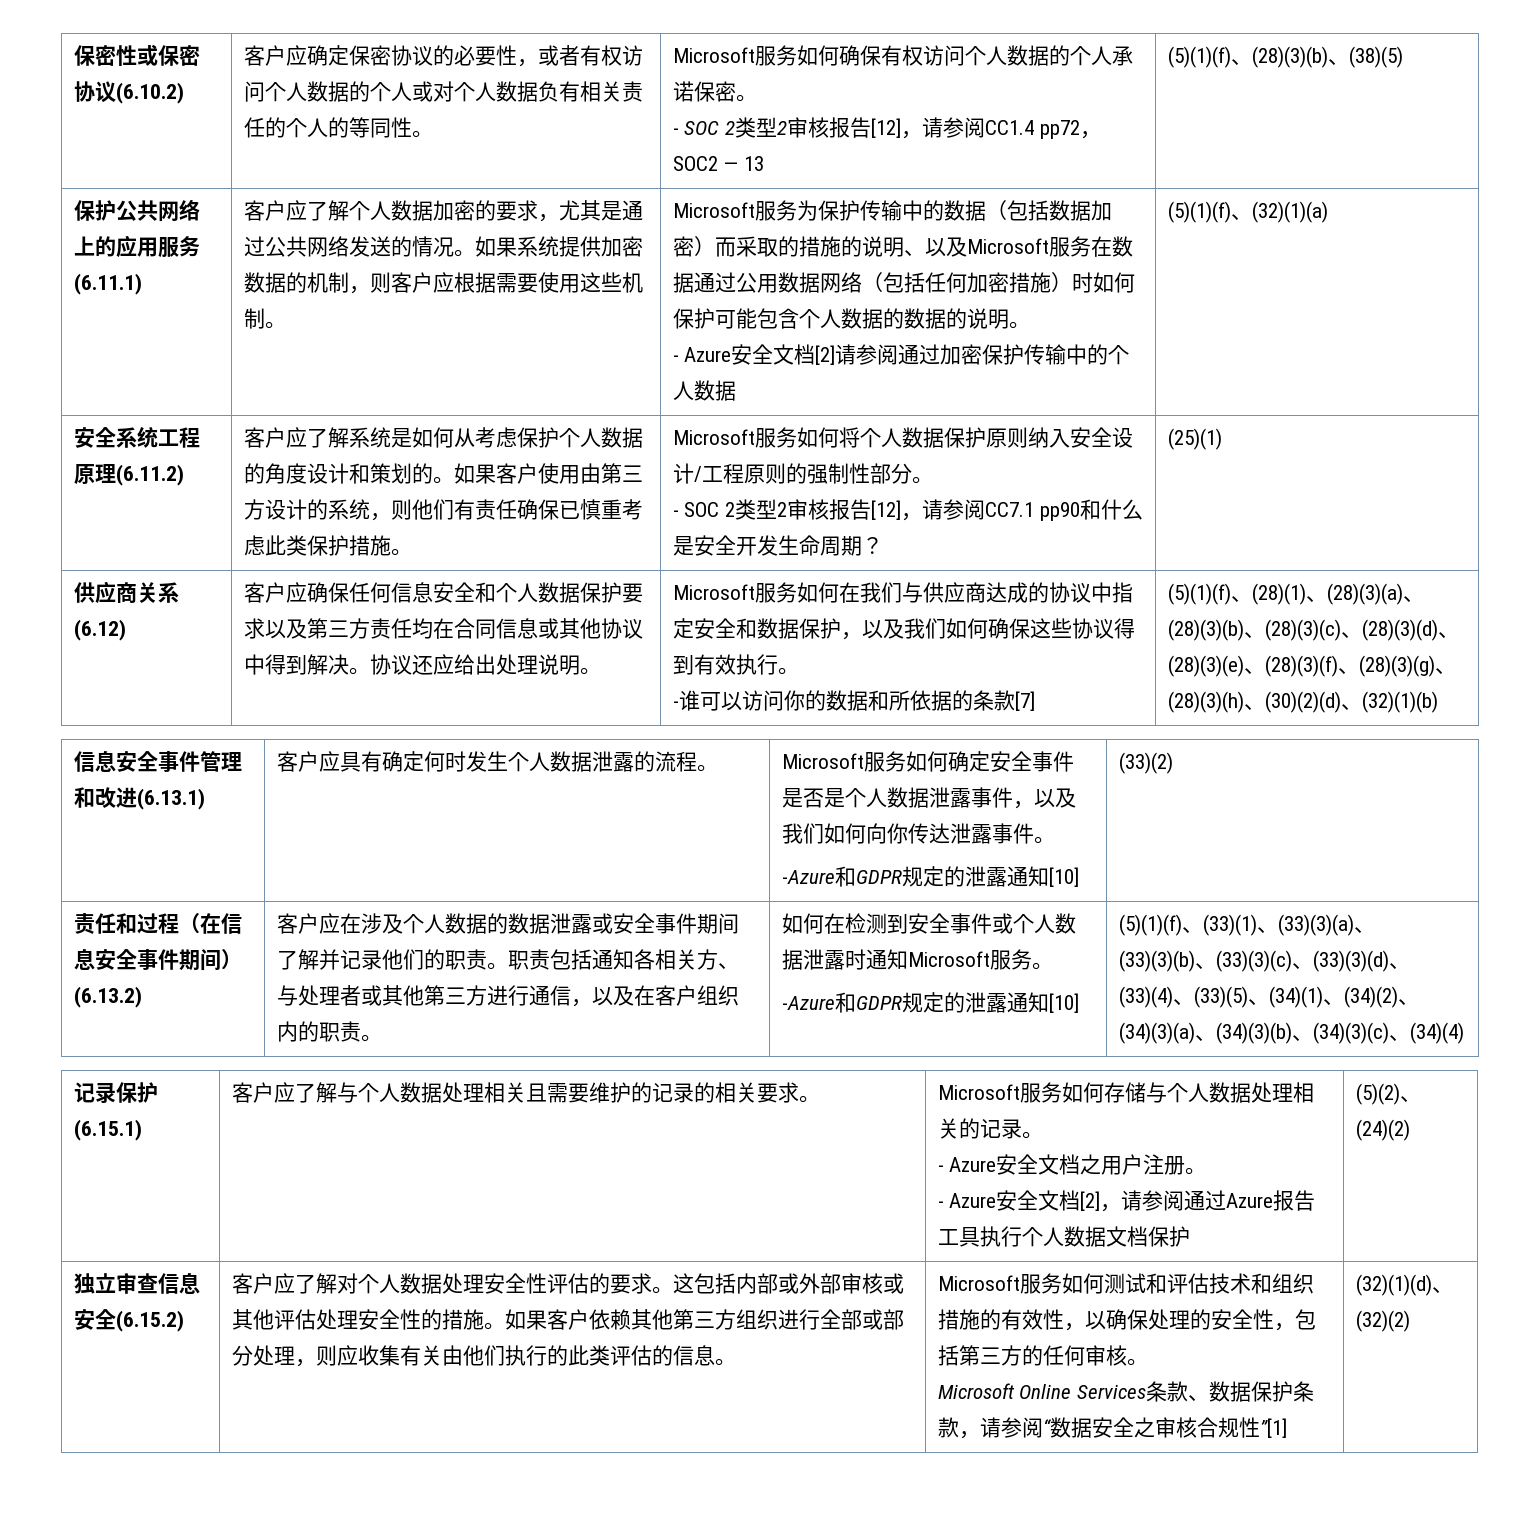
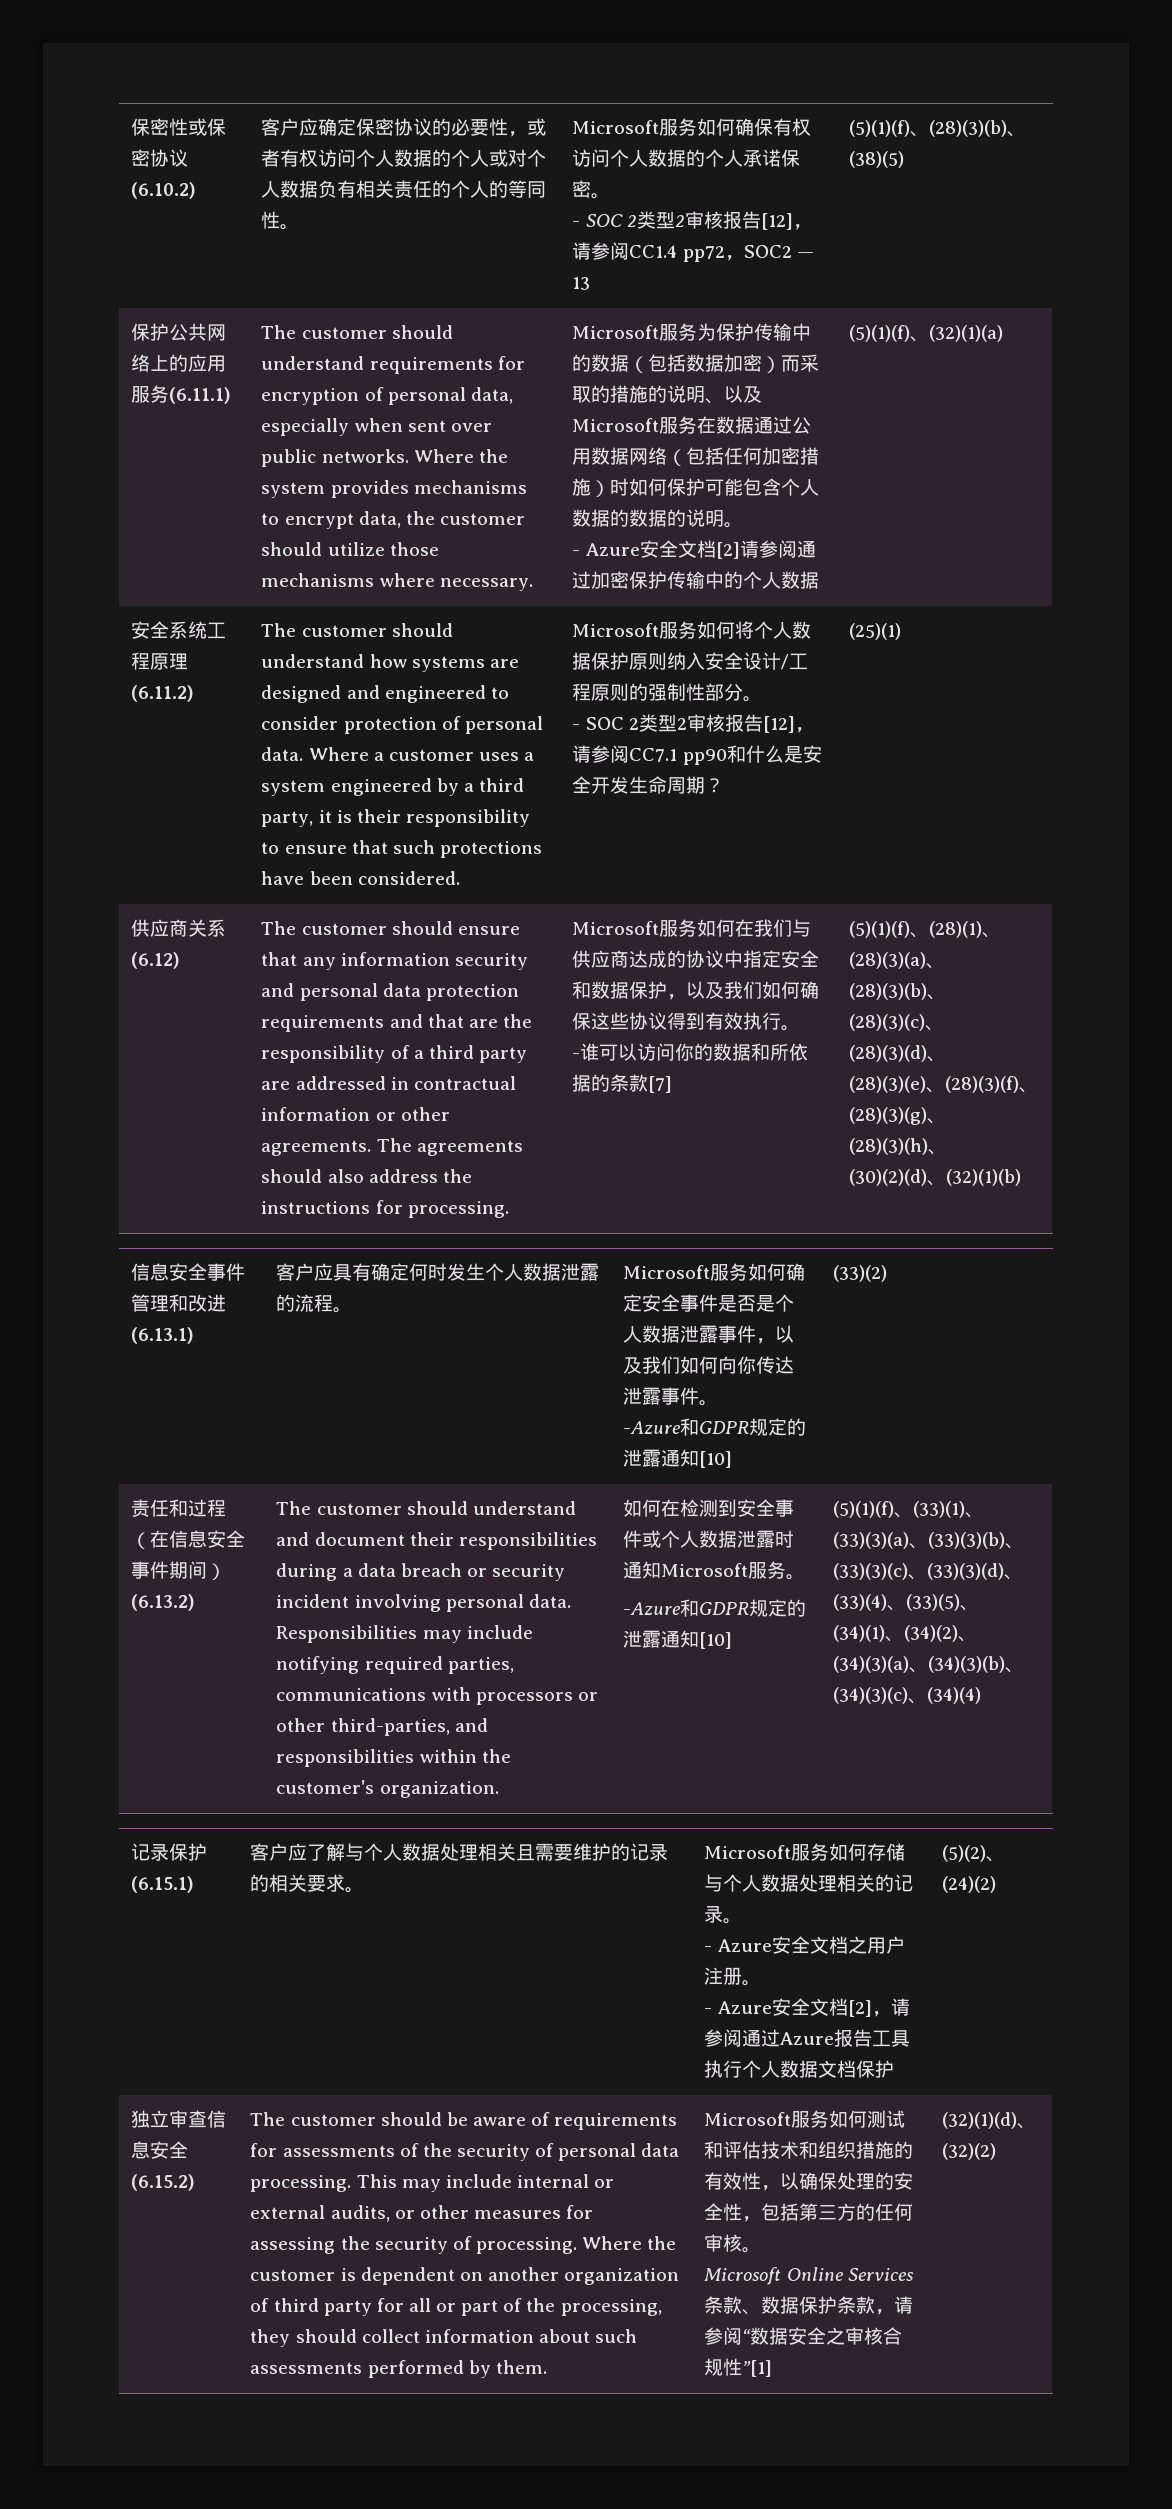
[243,200,643,222] [243,236,643,257] [243,272,643,294] [243,308,286,329] 客户应了解个人数据加密的要求，尤其是通过公共网络发送的情况。如果系统提供加密数据的机制，则客户应根据需要使用这些机制。 -> [261,325,453,339] [261,356,525,374] [261,387,513,405] [261,418,492,436] [261,449,508,467] [261,480,527,498] [261,511,525,529] [261,542,439,556] [261,573,533,591] The customer should understand requirements for encryption of personal data, especially when sent over public networks. Where the system provides mechanisms to encrypt data, the customer should utilize those mechanisms where necessary.
[243,427,643,448] [243,463,643,484] [243,499,643,521] [243,535,412,556] 客户应了解系统是如何从考虑保护个人数据的角度设计和策划的。如果客户使用由第三方设计的系统，则他们有责任确保已慎重考虑此类保护措施。 -> [261,623,453,637] [261,654,519,672] [261,685,509,703] [261,716,543,734] [261,747,535,761] [261,778,524,796] [261,809,530,827] [261,840,542,858] [261,871,460,885] The customer should understand how systems are designed and engineered to consider protection of personal data. Where a customer uses a system engineered by a third party, it is their responsibility to ensure that such protections have been considered.
[243,582,643,603] [243,618,643,639] [243,654,601,675] 客户应确保任何信息安全和个人数据保护要求以及第三方责任均在合同信息或其他协议中得到解决。协议还应给出处理说明。 -> [261,921,520,935] [261,952,528,970] [261,983,519,1001] [261,1014,532,1032] [261,1045,527,1063] [261,1076,516,1090] [261,1107,450,1121] [261,1138,523,1156] [261,1169,472,1183] [261,1200,509,1218] The customer should ensure that any information security and personal data protection requirements and that are the responsibility of a third party are addressed in contractual information or other agreements. The agreements should also address the instructions for processing.
[276,913,739,934] [276,949,739,970] [276,985,739,1007] [276,1021,382,1042] 客户应在涉及个人数据的数据泄露或安全事件期间了解并记录他们的职责。职责包括通知各相关方、与处理者或其他第三方进行通信，以及在客户组织内的职责。 -> [276,1501,576,1515] [276,1532,597,1550] [276,1563,566,1581] [276,1594,571,1612] [276,1625,533,1643] [276,1656,514,1674] [276,1687,598,1705] [276,1718,488,1736] [276,1749,511,1767] [276,1780,499,1798] The customer should understand and document their responsibilities during a data breach or security incident involving personal data. Responsibilities may include notifying required parties, communications with processors or other third-parties, and responsibilities within the customer's organization.
[231,1273,904,1294] [231,1309,904,1330] [231,1345,736,1367] 客户应了解对个人数据处理安全性评估的要求。这包括内部或外部审核或其他评估处理安全性的措施。如果客户依赖其他第三方组织进行全部或部分处理，则应收集有关由他们执行的此类评估的信息。 -> [250,2112,678,2130] [250,2143,680,2161] [250,2174,615,2192] [250,2205,594,2222] [250,2236,677,2254] [250,2267,680,2285] [250,2298,662,2316] [250,2329,638,2347] [250,2360,547,2378] The customer should be aware of requirements for assessments of the security of personal data processing. This may include internal or external audits, or other measures for assessing the security of processing. Where the customer is dependent on another organization of third party for all or part of the processing, they should collect information about such assessments performed by them.

